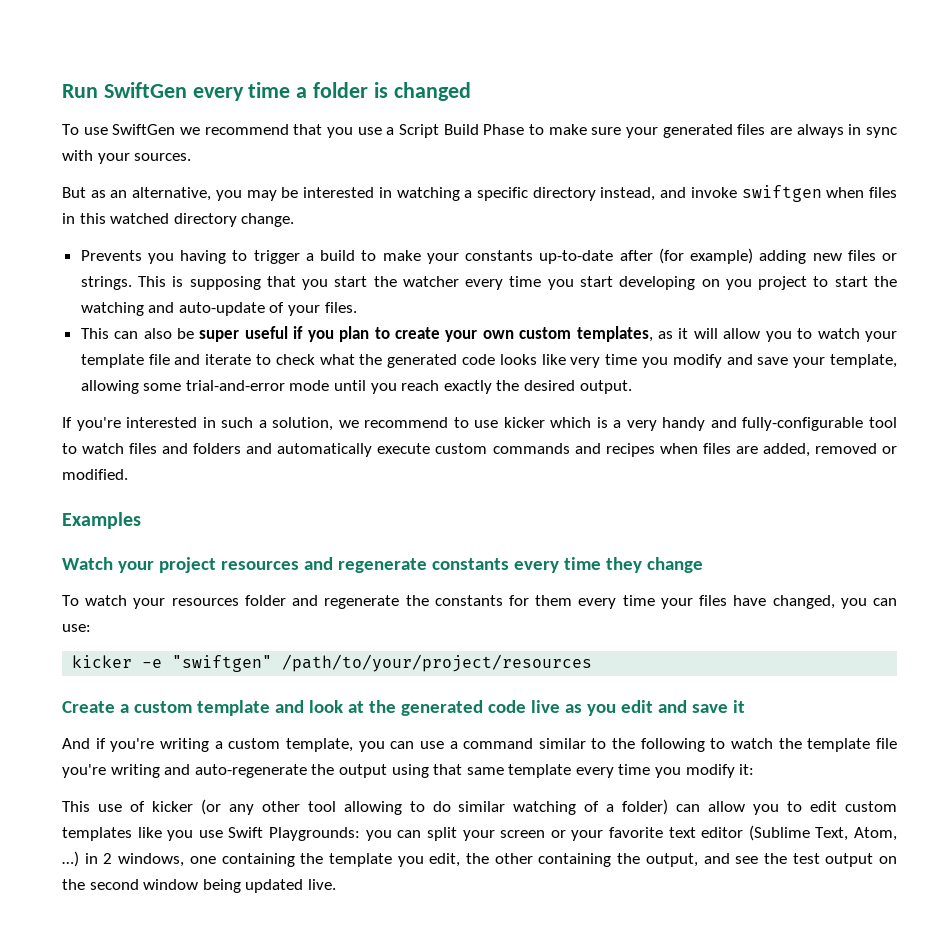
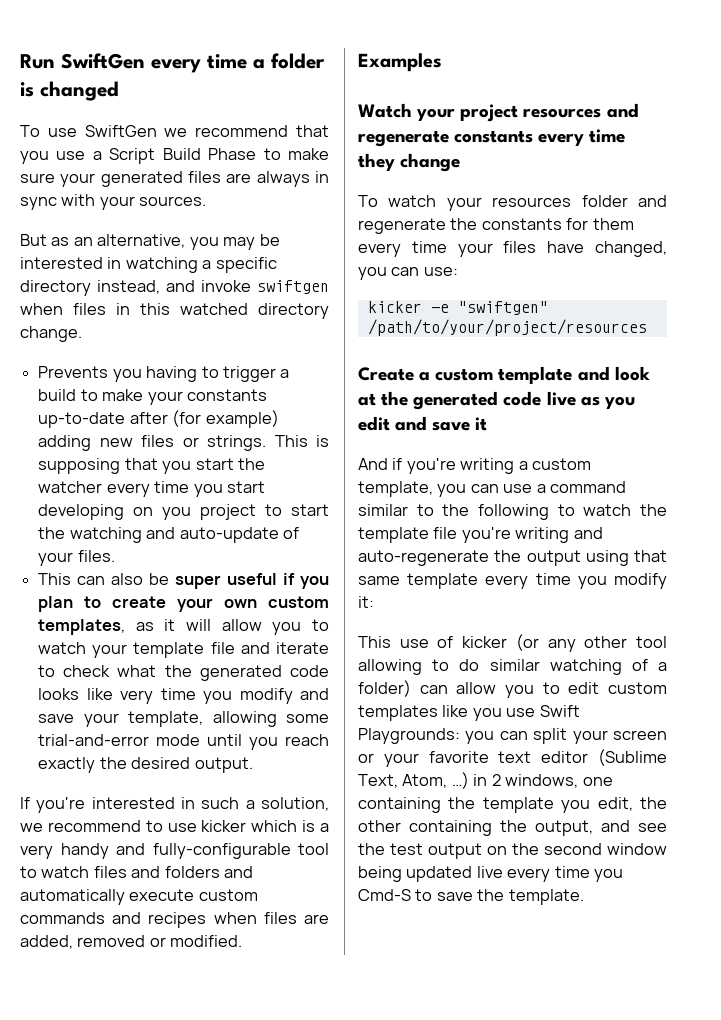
[307,879,336,890] live. -> [476,866,624,882] [358,889,584,905] live every time you Cmd-S to save the template.

